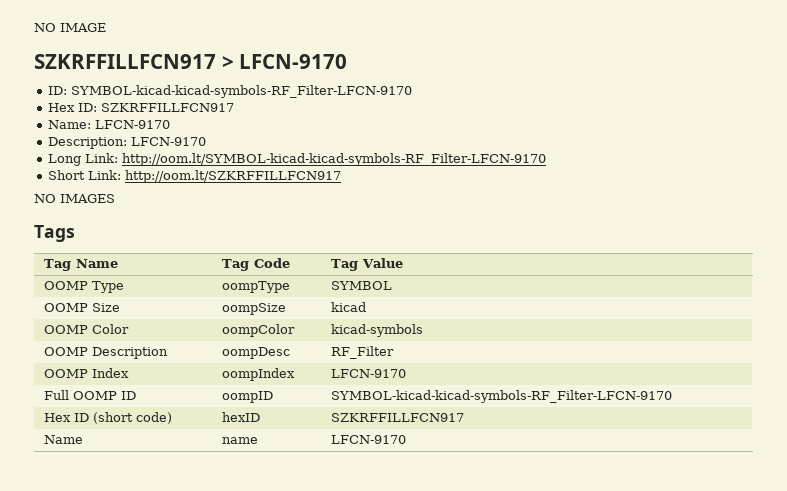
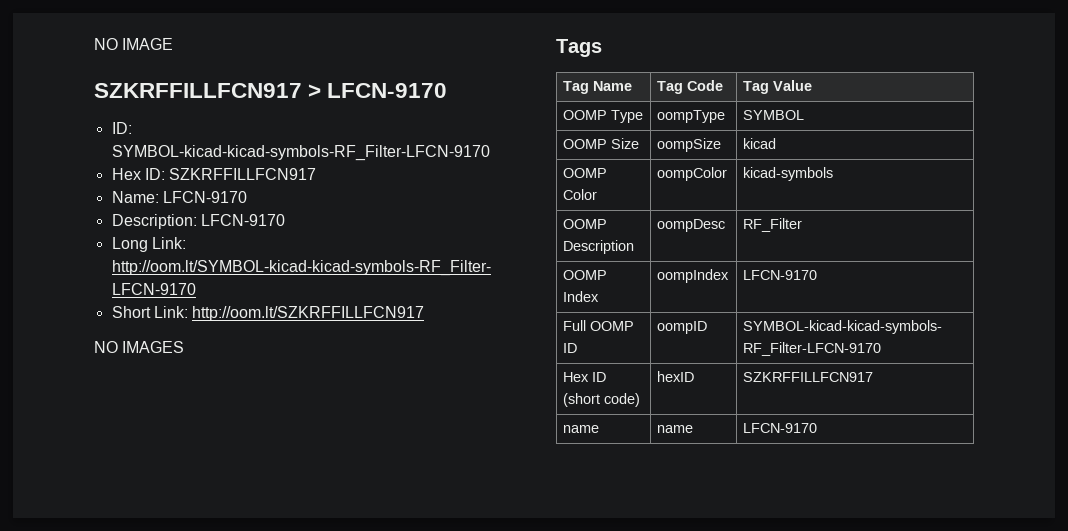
[43,435,83,444] Name -> [563,425,600,433] name

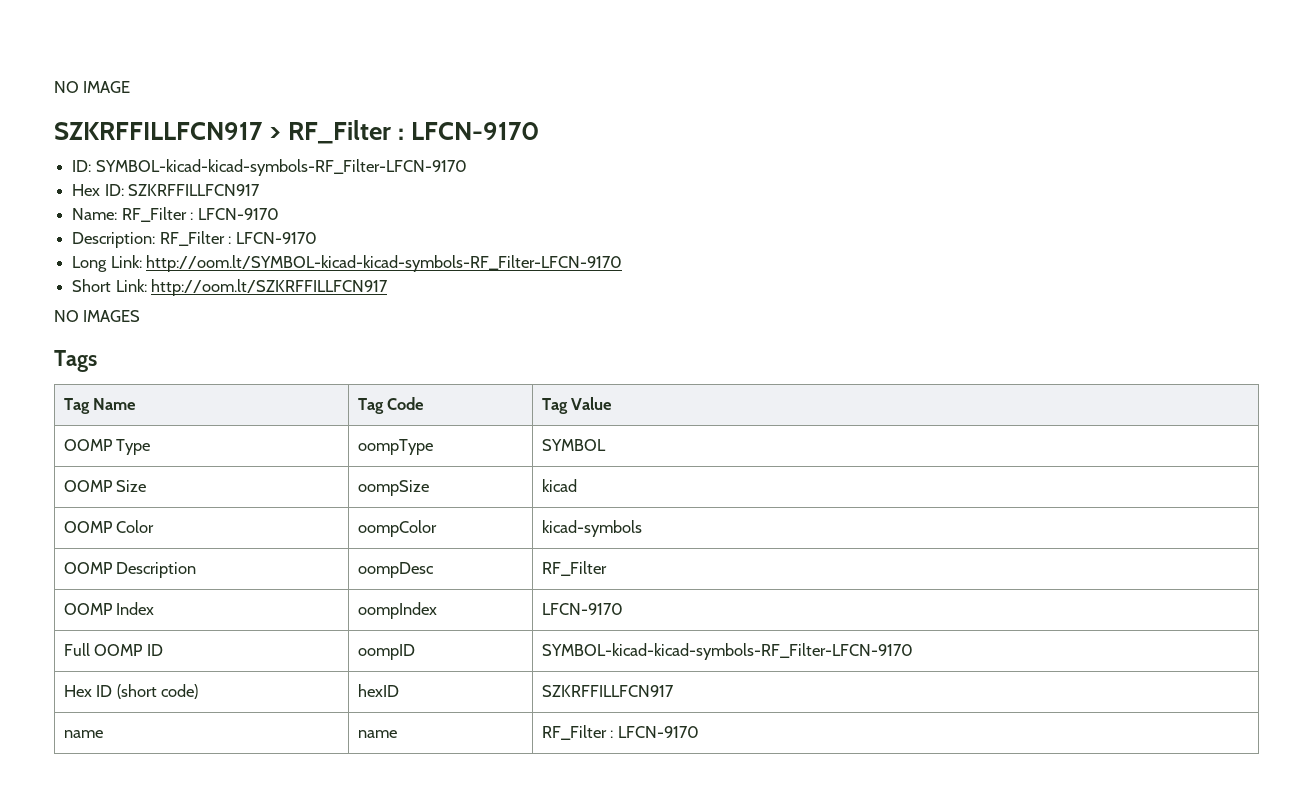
(322, 91) none -> [288,120,405,144] RF_Filter :
(159, 197) none -> [121,207,194,222] RF_Filter :
(197, 221) none -> [159,231,232,246] RF_Filter :
(694, 429) none -> [541,725,614,740] RF_Filter :

